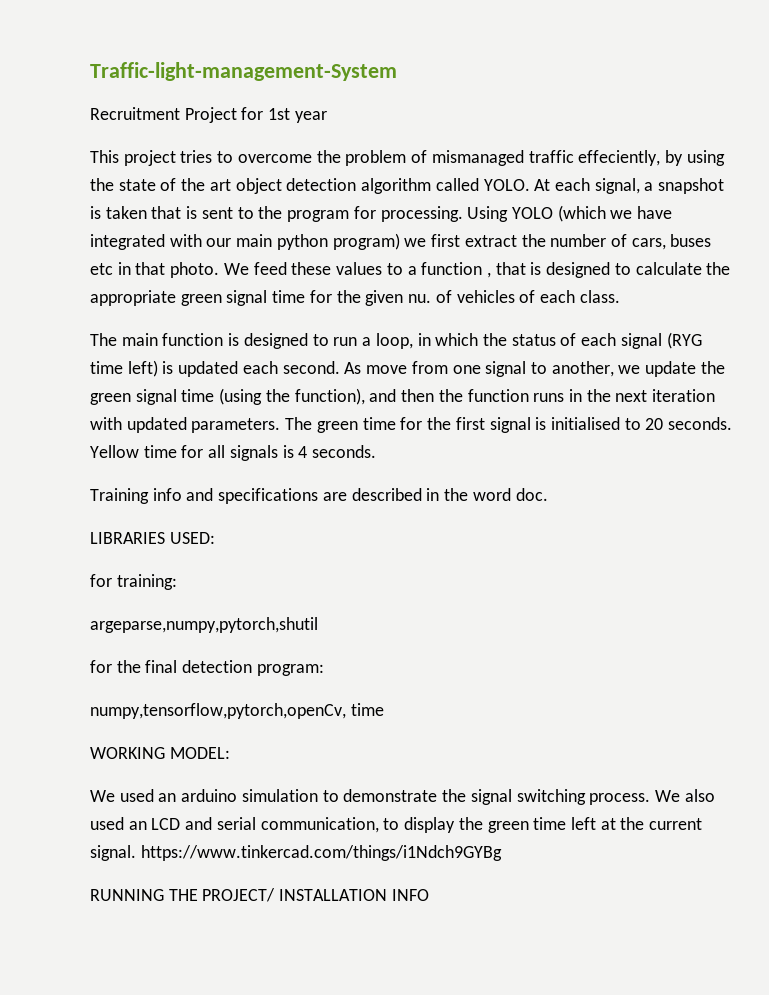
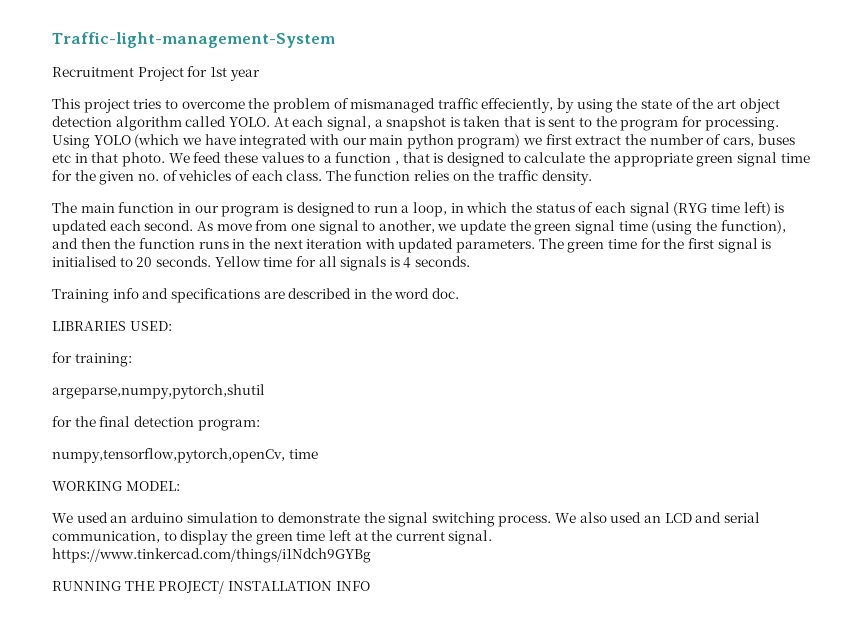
[408,294,432,303] nu. -> [137,173,159,181] no.
(620, 296) none -> [325,170,592,185] The function relies on the traffic density.
(224, 339) none -> [177,203,280,217] in our program

